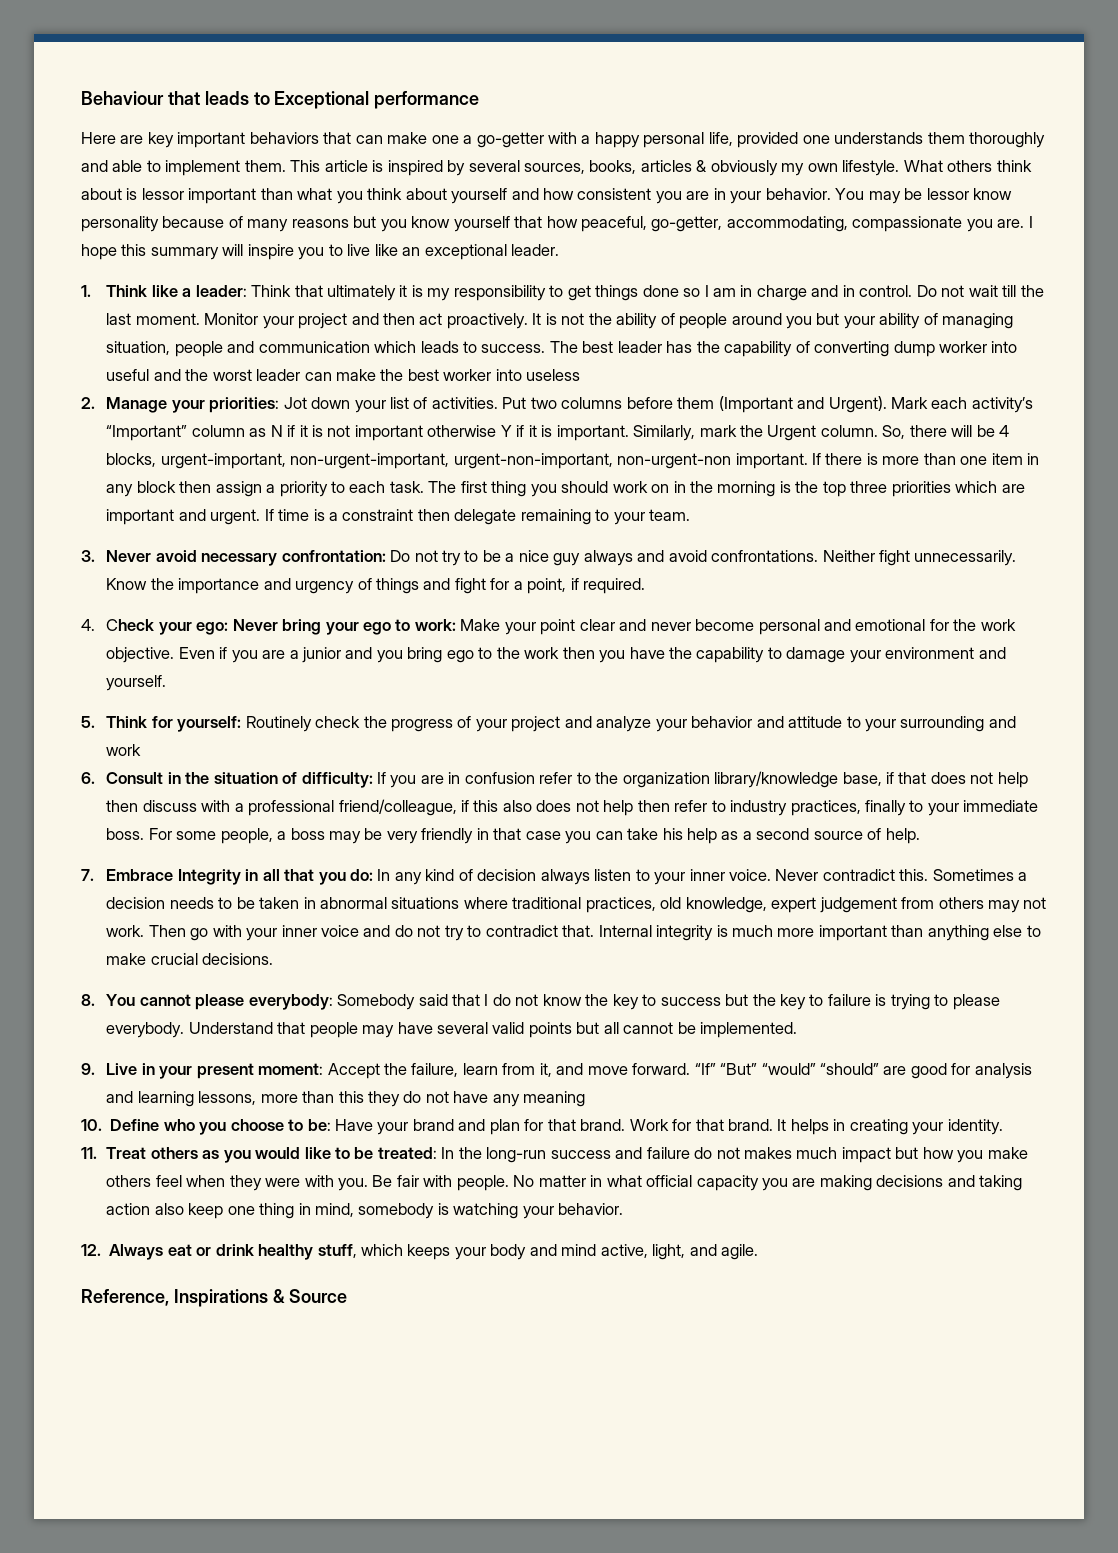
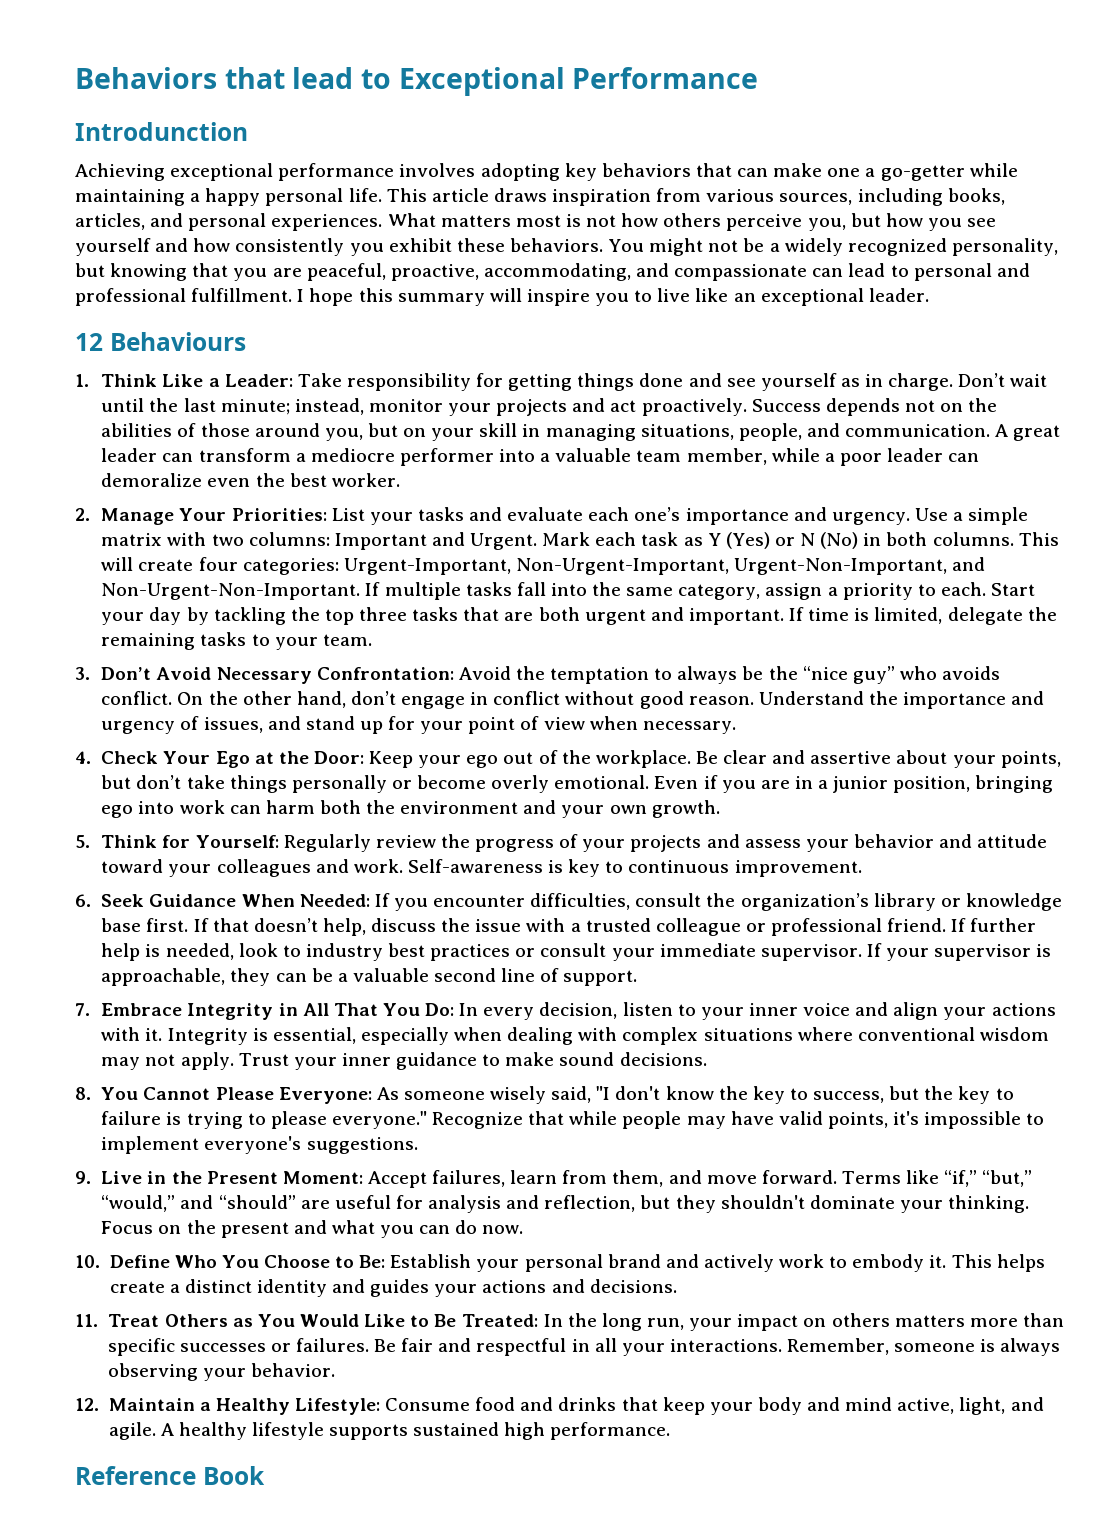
[81,91,480,109] [81,132,246,148] Behaviour that leads to Exceptional performance // Here are key important -> [75,67,759,96] [75,122,248,141] [75,163,597,181] Behaviors that lead to Exceptional Performance // Introdunction // Achieving exceptional performance involves adopting key
[548,132,578,144] with -> [969,163,1018,177] [75,189,185,206] while maintaining
[708,132,1046,148] [81,160,1032,176] [81,188,1013,204] [81,216,1025,232] life, provided one understands them thoroughly and able to implement them. This article is inspired by several sources, books, articles & obviously my own lifestyle. What others think about is lessor important than what you think about yourself and how consistent you are in your behavior. You may be lessor know personality because of many reasons but you know yourself that how peaceful, go-getter, accommodating, compassionate you are. -> [348,188,1005,206] [75,213,997,231] [75,238,1058,256] [75,263,1030,281] [75,288,293,306] life. This article draws inspiration from various sources, including books, articles, and personal experiences. What matters most is not how others perceive you, but how you see yourself and how consistently you exhibit these behaviors. You might not be a widely recognized personality, but knowing that you are peaceful, proactive, accommodating, and compassionate can lead to personal and professional fulfillment.
(560, 250) none -> [75,332,246,351] // 12 Behaviours
[151,285,1044,301] [106,313,1014,329] [106,341,1018,357] [106,369,581,381] [81,396,1033,413] [106,425,1010,441] [106,453,1040,469] [106,481,1025,497] [106,509,691,525] [81,550,1017,566] [106,578,148,590] like a leader: Think that ultimately it is my responsibility to get things done so I am in charge and in control. Do not wait till the last moment. Monitor your project and then act proactively. It is not the ability of people around you but your ability of managing situation, people and communication which leads to success. The best leader has the capability of converting dump worker into useful and the worst leader can make the best worker into useless // 2. Manage your priorities: Jot down your list of activities. Put two columns before them (Important and Urgent). Mark each activity’s “Important” column as N if it is not important otherwise Y if it is important. Similarly, mark the Urgent column. So, there will be 4 blocks, urgent-important, non-urgent-important, urgent-non-important, non-urgent-non important. If there is more than one item in any block then assign a priority to each task. The first thing you should work on in the morning is the top three priorities which are important and urgent. If time is a constraint then delegate remaining to your team. // 3. Never avoid necessary confrontation: Do not try to be a nice guy always and avoid confrontations. Neither fight unnecessarily. Know -> [162,373,1048,391] [101,398,998,416] [101,423,1061,441] [101,448,980,466] [101,473,400,487] [75,507,1029,525] [101,532,1059,550] [101,557,986,575] [101,582,1036,600] [101,607,1057,625] [101,632,372,650] [75,666,1001,684] [101,691,864,709] Like a Leader: Take responsibility for getting things done and see yourself as in charge. Don’t wait until the last minute; instead, monitor your projects and act proactively. Success depends not on the abilities of those around you, but on your skill in managing situations, people, and communication. A great leader can transform a mediocre performer into a valuable team member, while a poor leader can demoralize even the best worker. // 2. Manage Your Priorities: List your tasks and evaluate each one’s importance and urgency. Use a simple matrix with two columns: Important and Urgent. Mark each task as Y (Yes) or N (No) in both columns. This will create four categories: Urgent-Important, Non-Urgent-Important, Urgent-Non-Important, and Non-Urgent-Non-Important. If multiple tasks fall into the same category, assign a priority to each. Start your day by tackling the top three tasks that are both urgent and important. If time is limited, delegate the remaining tasks to your team. // 3. Don’t Avoid Necessary Confrontation: Avoid the temptation to always be the “nice guy” who avoids conflict. On the other hand, don’t engage in conflict without good reason. Understand
[375,578,646,594] [81,619,1016,635] [106,647,175,663] things and fight for a point, if required. // 4. Check your ego: Never bring your ego to work: Make your point clear and never become personal and emotional for the work objective. -> [203,716,736,734] [75,750,1061,768] [101,775,650,793] issues, and stand up for your point of view when necessary. // 4. Check Your Ego at the Door: Keep your ego out of the workplace. Be clear and assertive about your points, but don’t take things personally or become overly emotional.
(286, 654) none -> [794,776,813,789] in
[345,647,1006,663] [106,675,167,691] and you bring ego to the work then you have the capability to damage your environment and yourself. -> [893,775,1054,793] [101,800,720,818] position, bringing ego into work can harm both the environment and your own growth.
[177,716,361,732] yourself: Routinely check -> [195,834,436,852] Yourself: Regularly review
[511,716,652,732] project and analyze -> [630,834,801,852] projects and assess
[846,716,1016,732] [106,744,142,756] [81,771,1028,788] [106,799,1039,816] [106,828,920,844] [81,869,1028,885] [106,897,1047,913] [106,925,1023,941] to your surrounding and work // 6. Consult in the situation of difficulty: If you are in confusion refer to the organization library/knowledge base, if that does not help then discuss with a professional friend/colleague, if this also does not help then refer to industry practices, finally to your immediate boss. For some people, a boss may be very friendly in that case you can take his help as a second source of help. // 7. Embrace Integrity in all that you do: In any kind of decision always listen to your inner voice. Never contradict this. Sometimes a decision needs to be taken in abnormal situations where traditional practices, old knowledge, expert judgement from others may not work. Then go with your inner voice and do not try to contradict that. Internal integrity is much more important than anything else -> [101,859,862,877] [75,893,1062,911] [101,918,1037,936] [101,943,1052,961] [101,968,638,986] [75,1002,1056,1020] [101,1027,1049,1045] [101,1052,478,1070] toward your colleagues and work. Self-awareness is key to continuous improvement. // 6. Seek Guidance When Needed: If you encounter difficulties, consult the organization’s library or knowledge base first. If that doesn’t help, discuss the issue with a trusted colleague or professional friend. If further help is needed, look to industry best practices or consult your immediate supervisor. If your supervisor is approachable, they can be a valuable second line of support. // 7. Embrace Integrity in All That You Do: In every decision, listen to your inner voice and align your actions with it. Integrity is essential, especially when dealing with complex situations where conventional wisdom may not apply. Trust your inner guidance
[150,953,198,965] crucial -> [559,1052,615,1066] sound
[139,994,539,1010] cannot please everybody: Somebody said that I do not -> [143,1086,661,1104] Cannot Please Everyone: As someone wisely said, "I don't
[660,997,721,1006] success -> [813,1091,885,1103] success,
[106,1022,798,1038] [81,1063,459,1079] everybody. Understand that people may have several valid points but all cannot be implemented. // 9. Live in your present moment: Accept the failure, -> [331,1111,1045,1129] [101,1136,418,1154] [75,1170,506,1188] everyone." Recognize that while people may have valid points, it's impossible to implement everyone's suggestions. // 9. Live in the Present Moment: Accept failures,
[539,1063,552,1077] it, -> [612,1170,664,1187] them,
[694,1063,816,1075] “If” “But” “would” -> [841,1170,1033,1187] [101,1195,214,1212] Terms like “if,” “but,” “would,” and
[910,1063,947,1079] good -> [334,1195,391,1209] useful
[137,1091,586,1107] [81,1119,1003,1135] [81,1147,1028,1163] [106,1175,1023,1191] [106,1203,624,1219] [81,1244,451,1260] learning lessons, more than this they do not have any meaning // 10. Define who you choose to be: Have your brand and plan for that brand. Work for that brand. It helps in creating your identity. // 11. Treat others as you would like to be treated: In the long-run success and failure do not makes much impact but how you make others feel when they were with you. Be fair with people. No matter in what official capacity you are making decisions and taking action also keep one thing in mind, somebody is watching your behavior. // 12. Always eat or drink healthy stuff, which keeps -> [544,1195,1030,1213] [101,1220,524,1238] [75,1254,1045,1272] [109,1279,677,1297] [75,1313,1064,1331] [107,1338,1061,1356] [107,1363,335,1381] [75,1397,705,1415] reflection, but they shouldn't dominate your thinking. Focus on the present and what you can do now. // 10. Define Who You Choose to Be: Establish your personal brand and actively work to embody it. This helps create a distinct identity and guides your actions and decisions. // 11. Treat Others as You Would Like to Be Treated: In the long run, your impact on others matters more than specific successes or failures. Be fair and respectful in all your interactions. Remember, someone is always observing your behavior. // 12. Maintain a Healthy Lifestyle: Consume food and drinks that keep
[81,1289,347,1307] // Reference, Inspirations & Source -> [160,1422,671,1440] [75,1466,265,1485] A healthy lifestyle supports sustained high performance. // Reference Book

